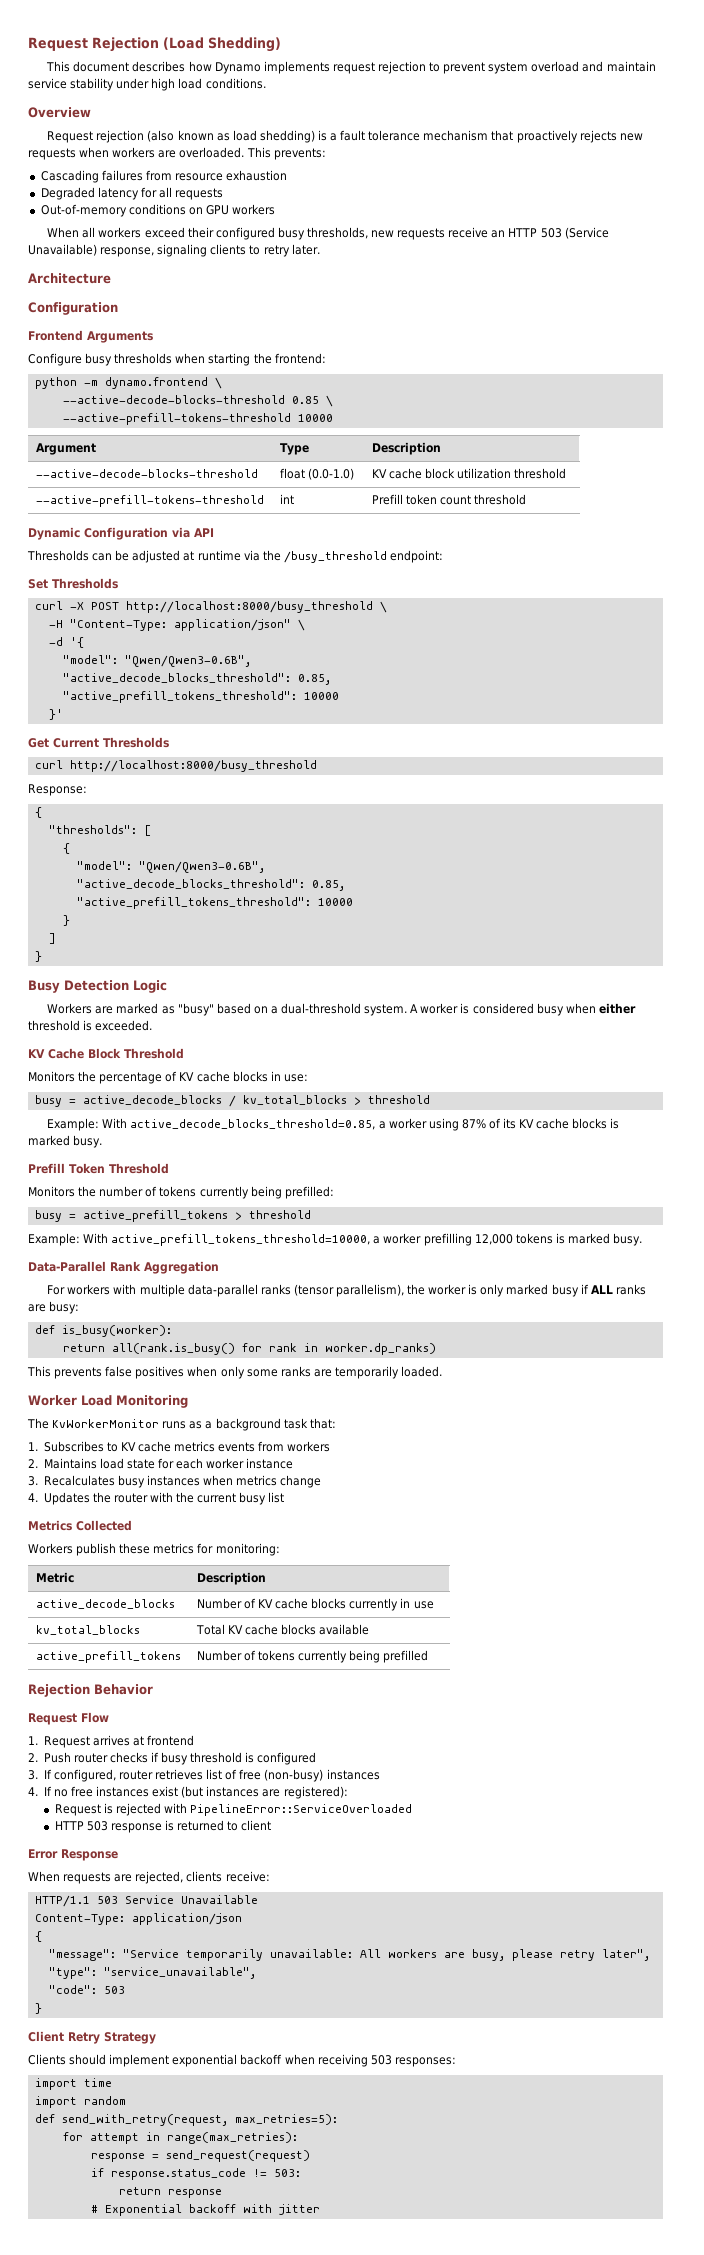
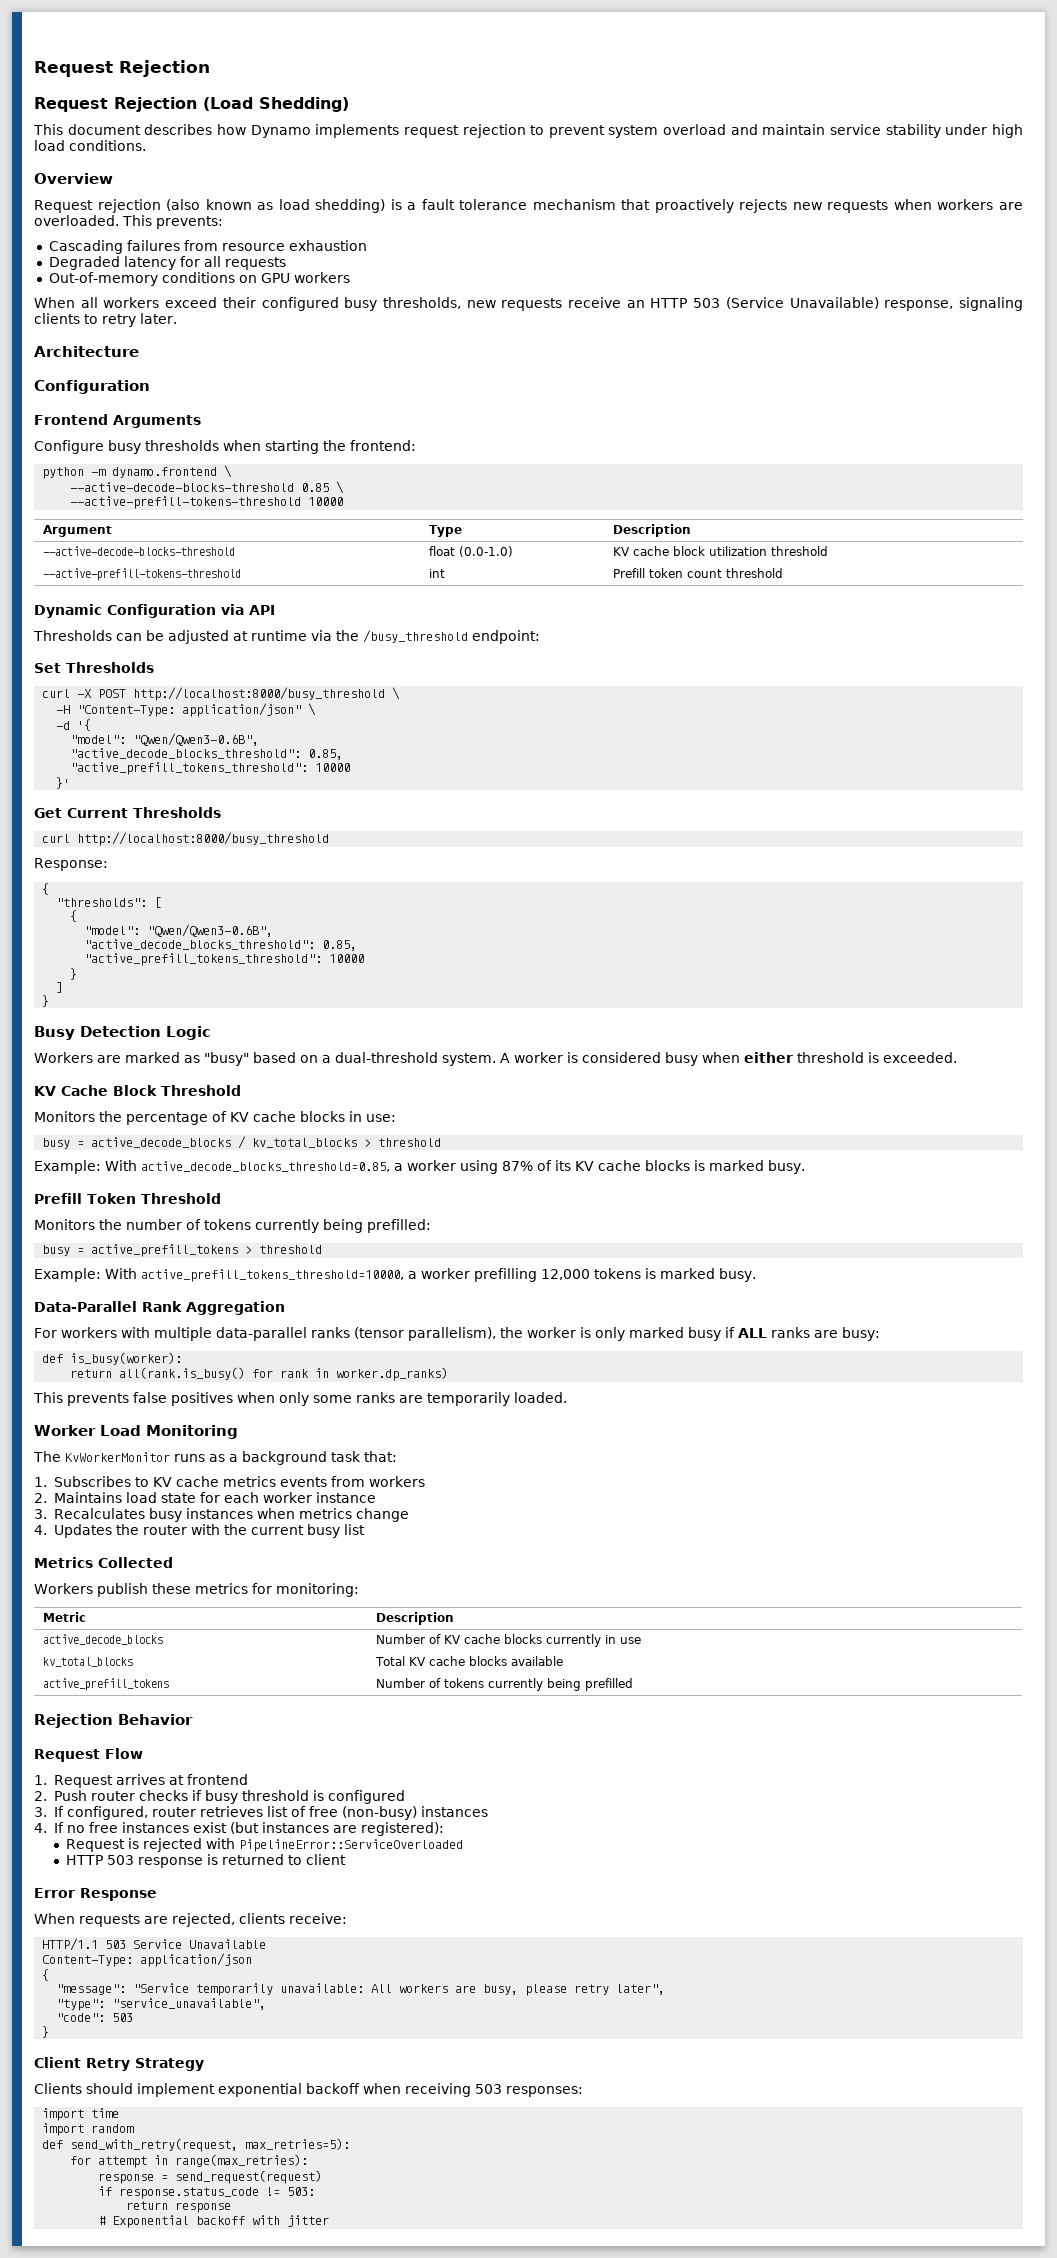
[28,37,159,52] Request Rejection -> [34,60,210,77] [34,97,197,112] Request Rejection // Request Rejection

